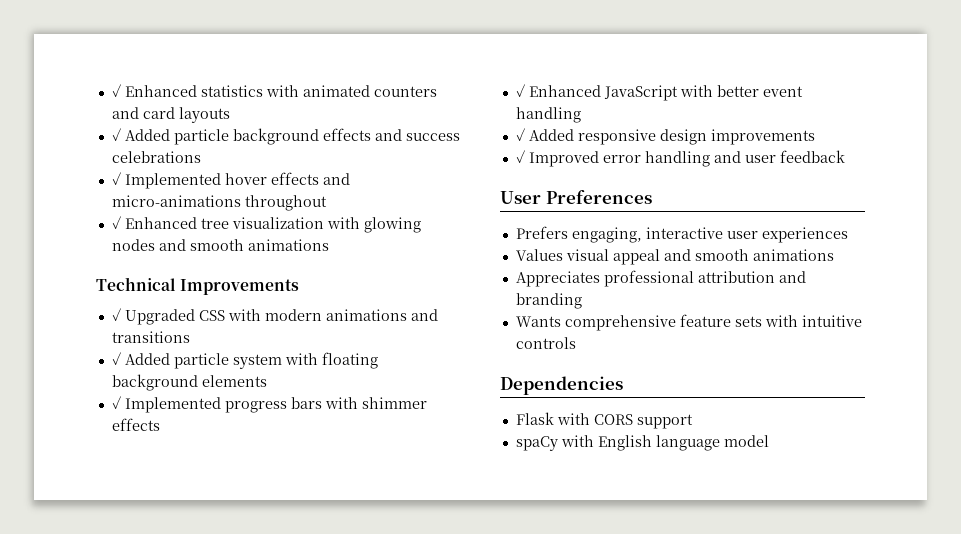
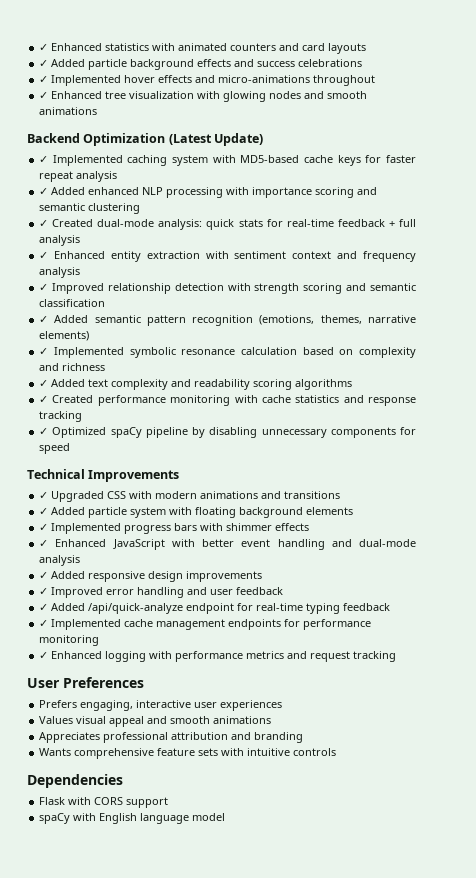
(329, 245) none -> [27,133,264,146] [39,155,417,166] [39,171,118,182] [39,187,378,198] [39,203,141,214] [39,219,416,230] [39,235,81,246] [39,251,417,262] [39,267,81,278] [39,283,417,294] [39,299,106,307] [39,315,416,326] [39,331,90,341] [39,347,416,358] [39,363,106,371] [39,379,353,390] [39,395,417,406] [39,411,83,422] [39,427,417,438] [39,443,71,454] // Backend Optimization (Latest Update) // ✓ Implemented caching system with MD5-based cache keys for faster repeat analysis // ✓ Added enhanced NLP processing with importance scoring and semantic clustering // ✓ Created dual-mode analysis: quick stats for real-time feedback + full analysis // ✓ Enhanced entity extraction with sentiment context and frequency analysis // ✓ Improved relationship detection with strength scoring and semantic classification // ✓ Added semantic pattern recognition (emotions, themes, narrative elements) // ✓ Implemented symbolic resonance calculation based on complexity and richness // ✓ Added text complexity and readability scoring algorithms // ✓ Created performance monitoring with cache statistics and response tracking // ✓ Optimized spaCy pipeline by disabling unnecessary components for speed
(581, 115) none -> [331,539,417,547] [39,555,81,566] and dual-mode analysis
(845, 156) none -> [39,603,391,614] [39,619,372,630] [39,635,100,646] [39,651,397,662] // ✓ Added /api/quick-analyze endpoint for real-time typing feedback // ✓ Implemented cache management endpoints for performance monitoring // ✓ Enhanced logging with performance metrics and request tracking

